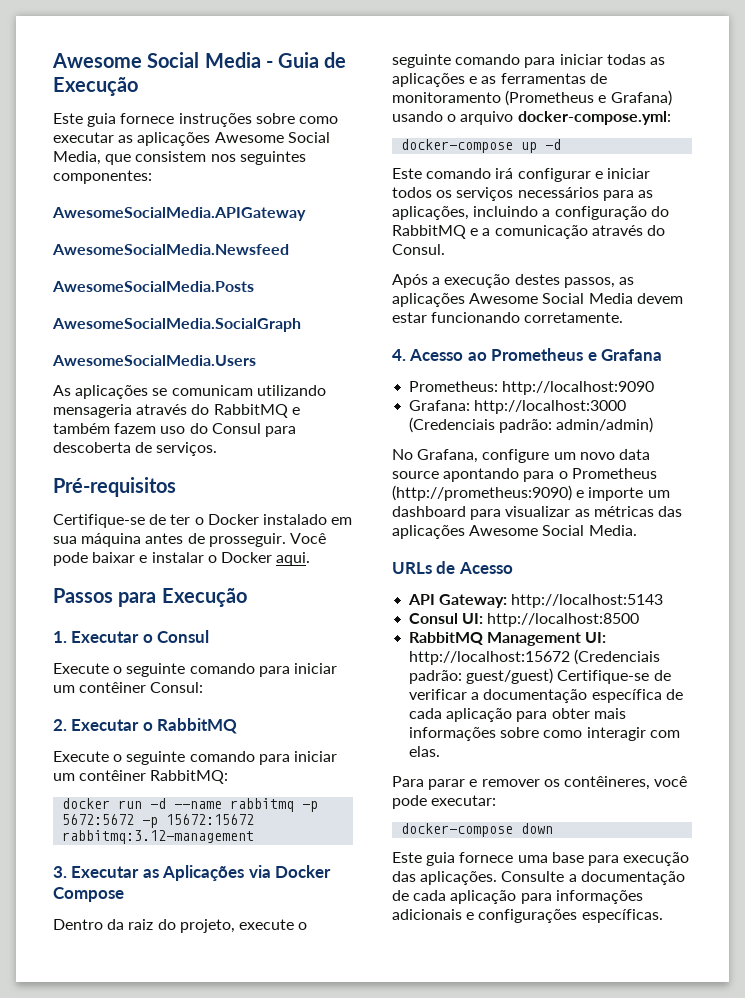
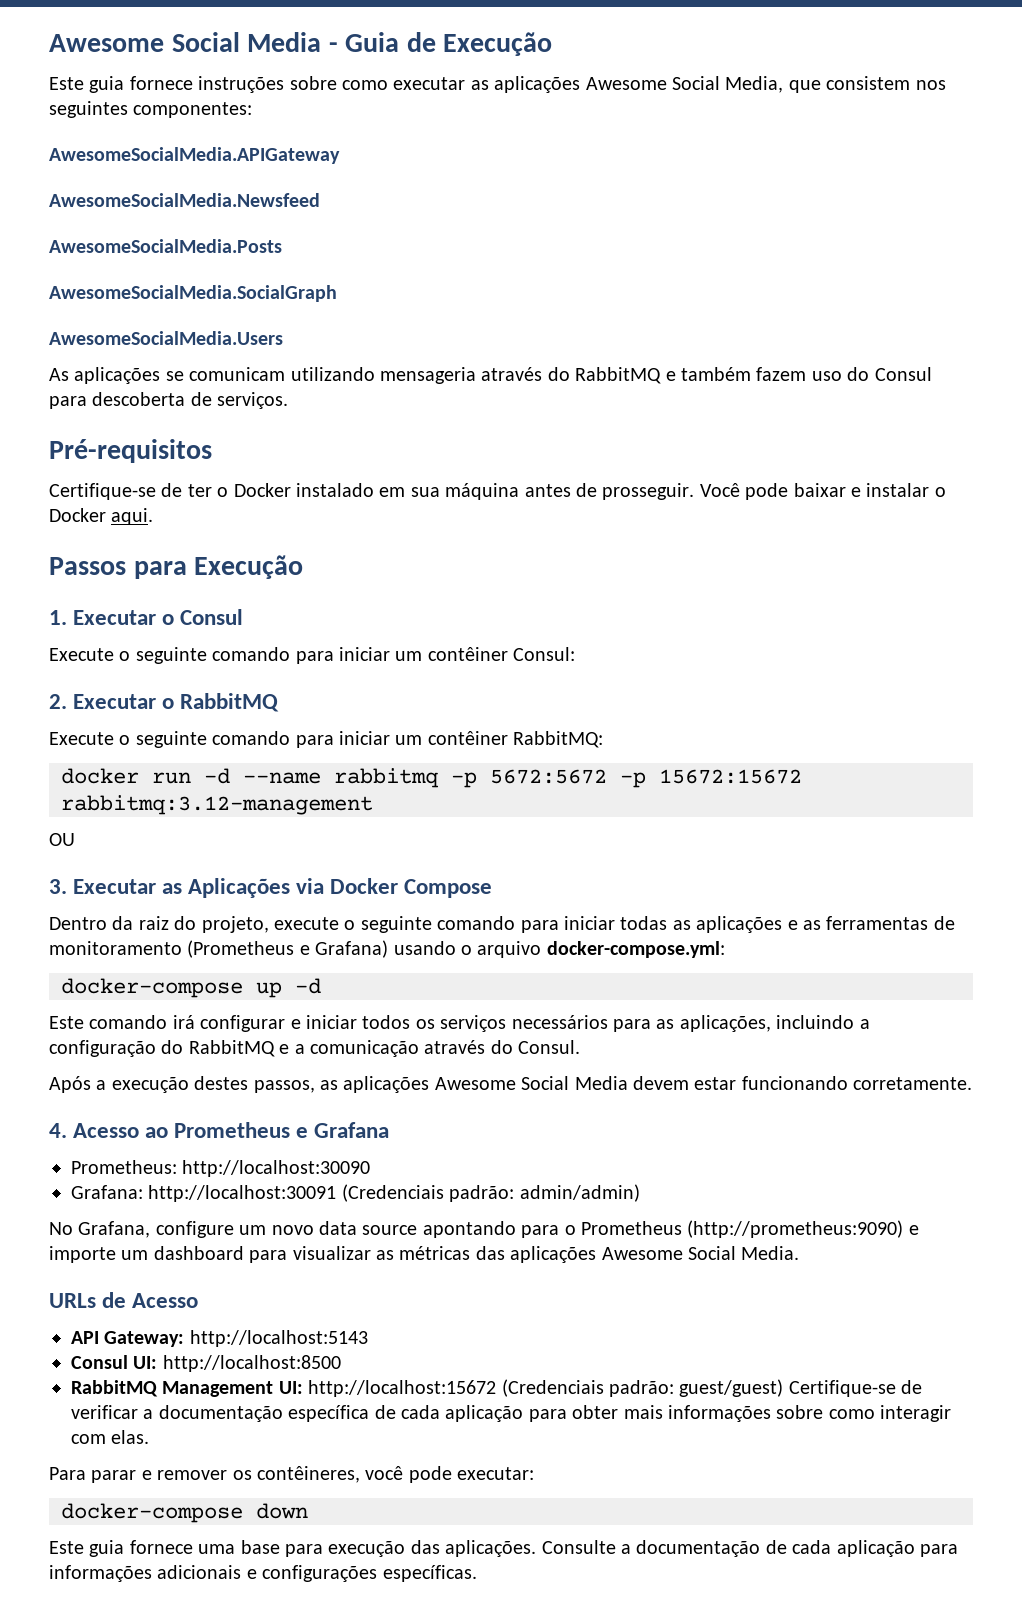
(255, 837) none -> [49,833,75,846] // OU
[502,381,655,395] http://localhost:9090 -> [182,1160,371,1177] http://localhost:30090
[474,400,627,414] http://localhost:3000 -> [148,1185,337,1202] http://localhost:30091

